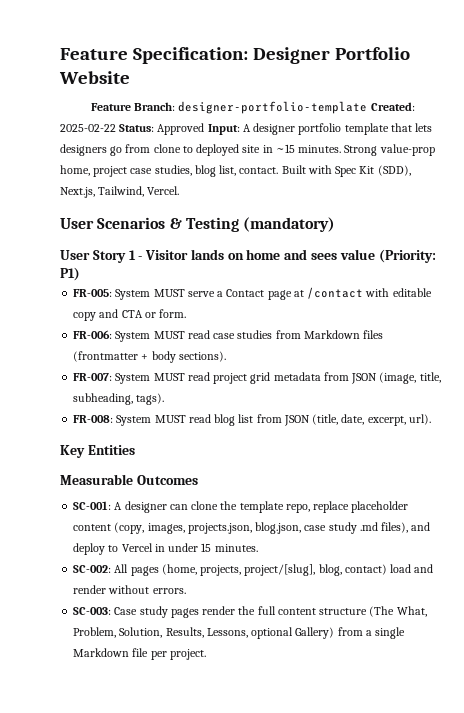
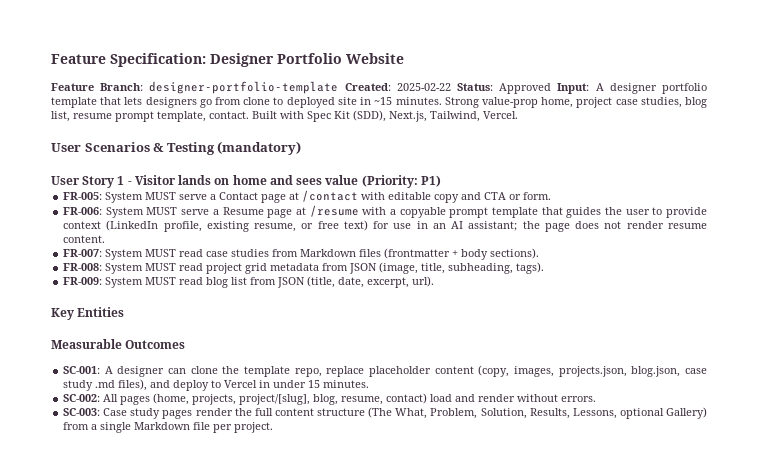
(237, 170) none -> [73,111,206,122] resume prompt template,
(185, 335) none -> [181,205,708,218] [63,220,707,232] [63,235,106,243] [63,249,177,260] serve a Resume page at /resume with a copyable prompt template that guides the user to provide context (LinkedIn profile, existing resume, or free text) for use in an AI assistant; the page does not render resume content. // FR-007: System MUST
[73,373,113,381] FR-007: -> [63,263,103,271] FR-008:
[73,415,114,423] FR-008: -> [63,277,103,285] FR-009:
(342, 570) none -> [341,396,384,405] resume,

